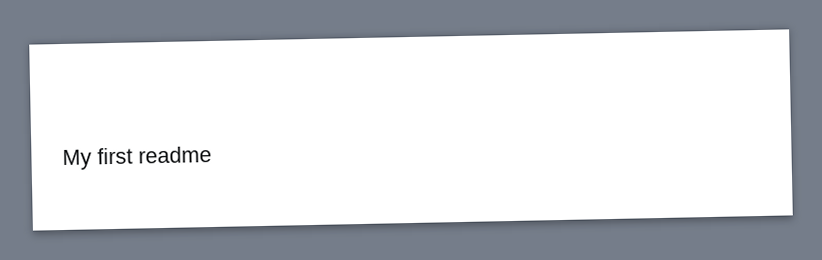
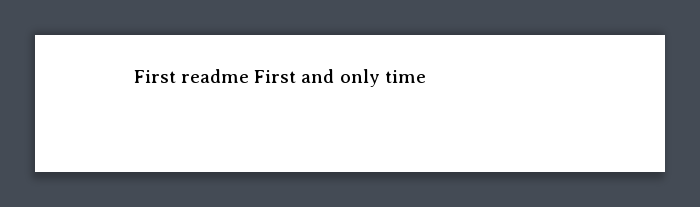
[62,146,212,170] My first readme -> [134,69,426,87] First readme First and only time

